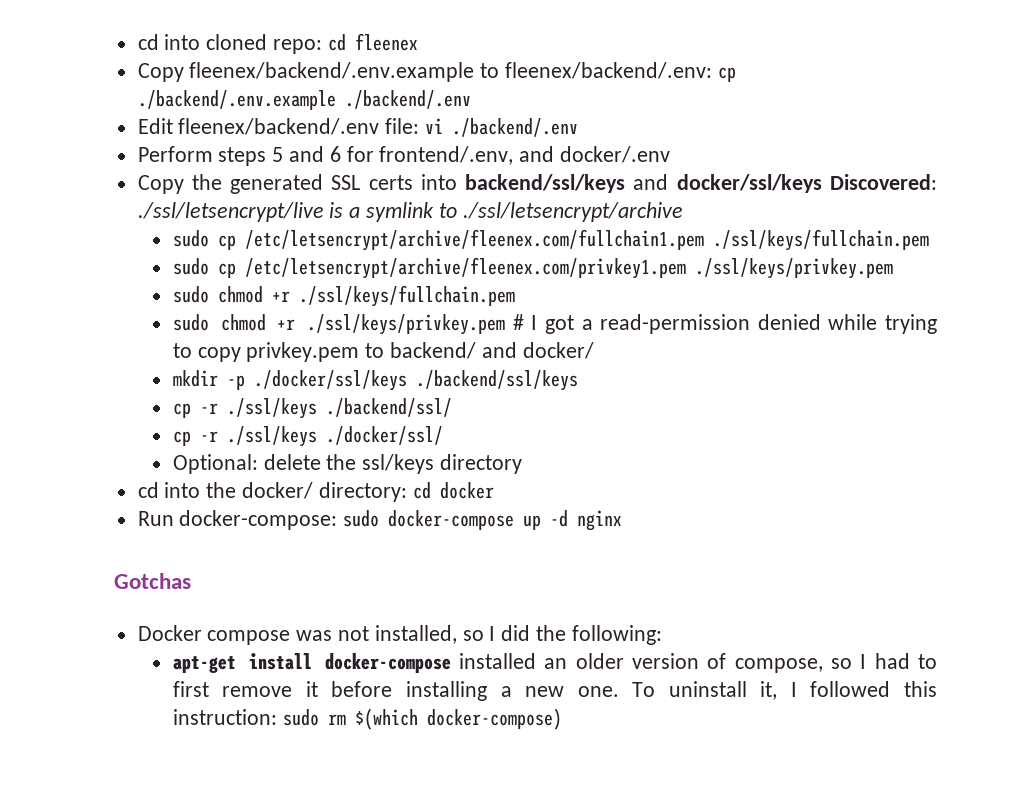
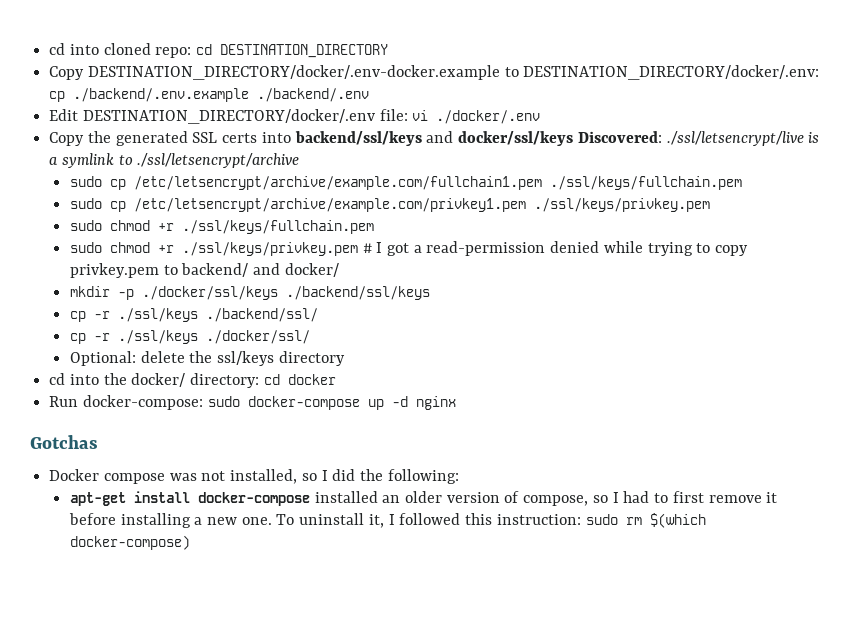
[354,33,418,51] [137,62,713,82] fleenex // Copy fleenex/backend/.env.example to fleenex/backend/.env: -> [220,44,389,58] [49,65,820,80] DESTINATION_DIRECTORY // Copy DESTINATION_DIRECTORY/docker/.env-docker.example to DESTINATION_DIRECTORY/docker/.env:
[178,118,380,135] fleenex/backend/.env -> [82,109,375,124] DESTINATION_DIRECTORY/docker/.env
[452,118,579,137] [137,146,671,166] ./backend/.env // Perform steps 5 and 6 for frontend/.env, and docker/.env -> [436,110,541,124] ./docker/.env
[244,229,704,251] /etc/letsencrypt/archive/fleenex.com/fullchain1.pem -> [133,176,542,190] /etc/letsencrypt/archive/example.com/fullchain1.pem
[244,257,686,279] /etc/letsencrypt/archive/fleenex.com/privkey1.pem -> [133,198,526,212] /etc/letsencrypt/archive/example.com/privkey1.pem

